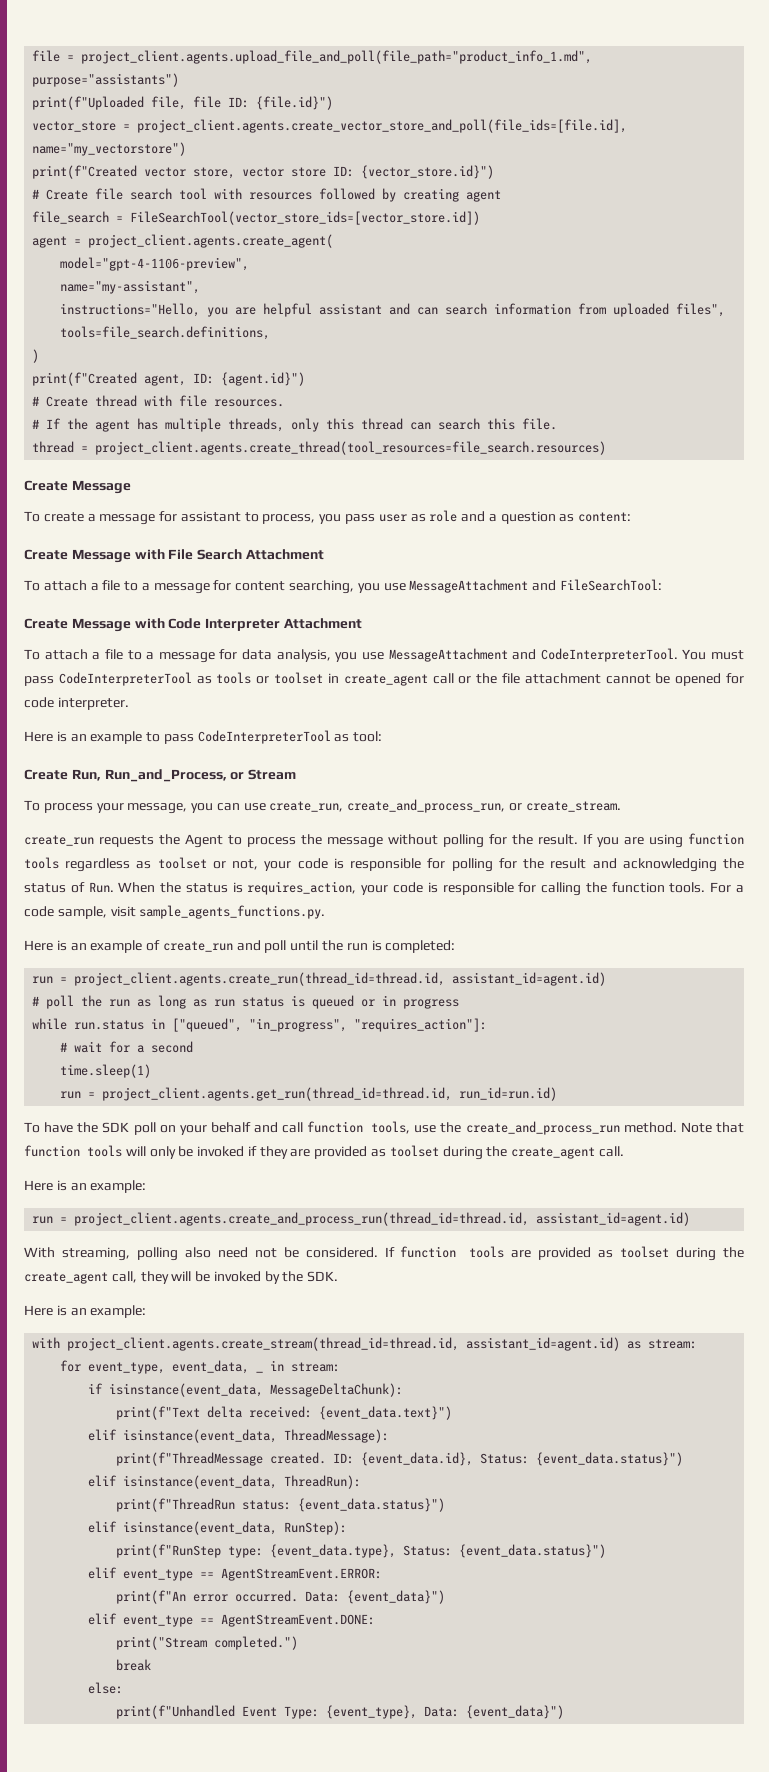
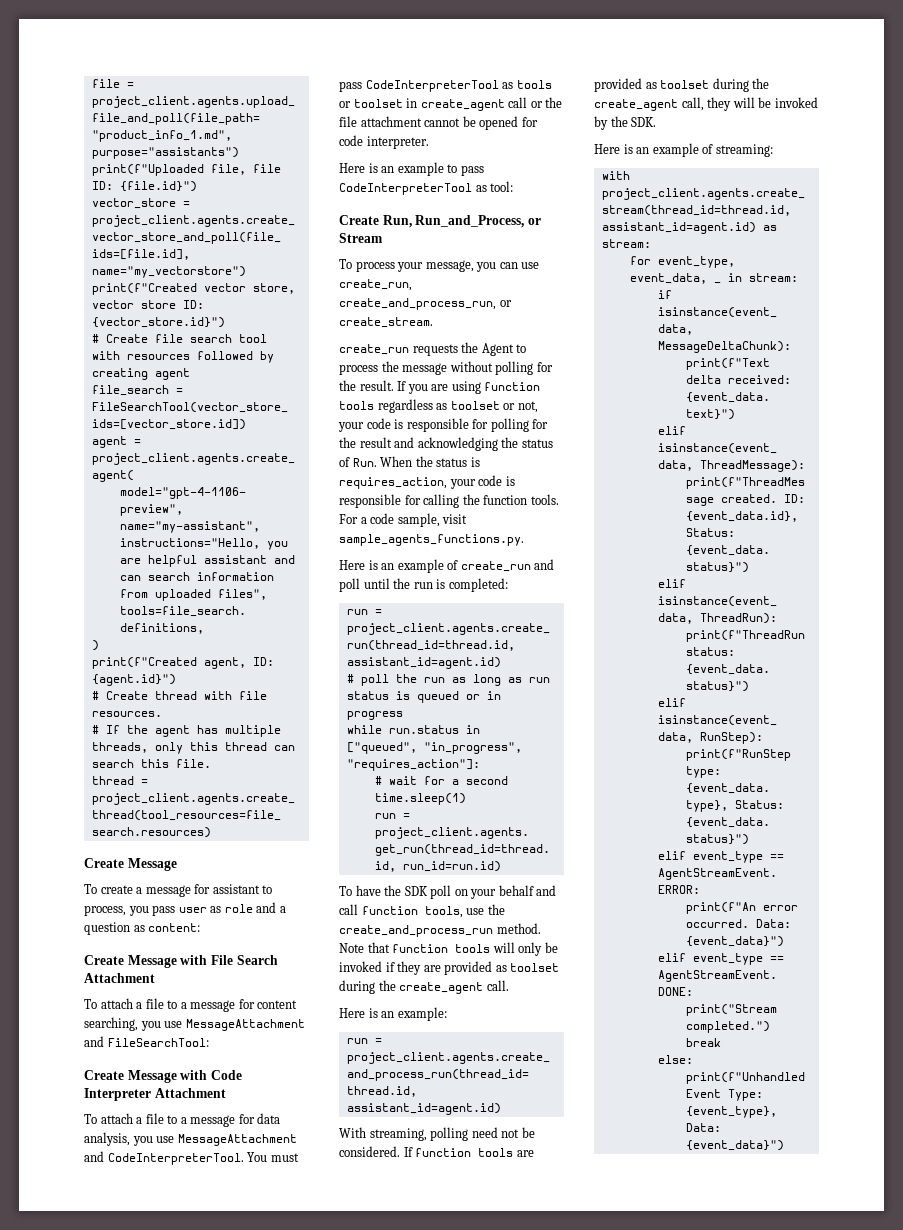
[184,1247,211,1258] also -> (469, 1134) none
[90,1305,147,1318] example: -> [652,143,773,157] example of streaming:

